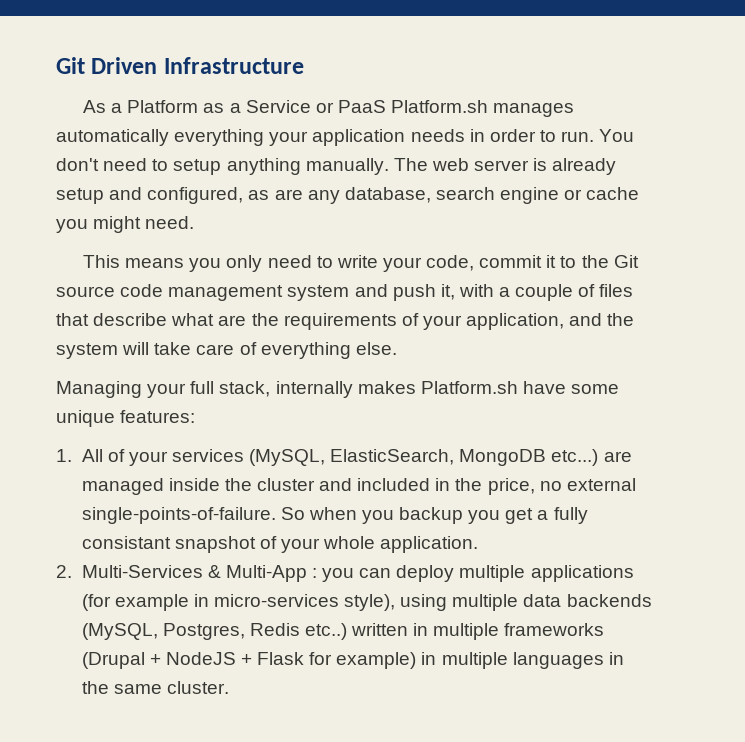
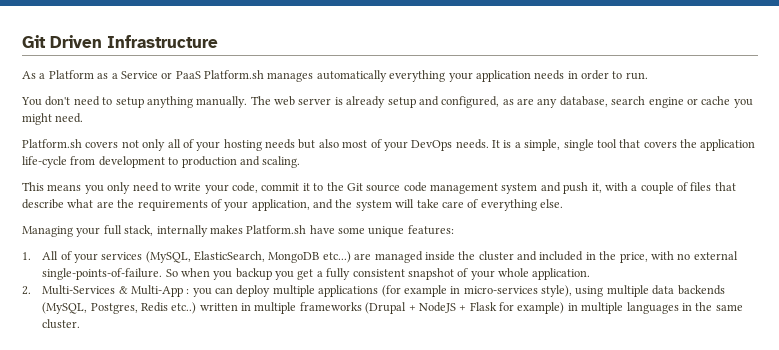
(595, 136) none -> (648, 76) //
(195, 222) none -> [22,139,756,151] [22,156,301,168] // Platform.sh covers not only all of your hosting needs but also most of your DevOps needs. It is a simple, single tool that covers the application life-cycle from development to production and scaling.
(535, 486) none -> [650,251,674,260] with
[81,536,171,549] consistant -> [352,269,405,277] consistent

